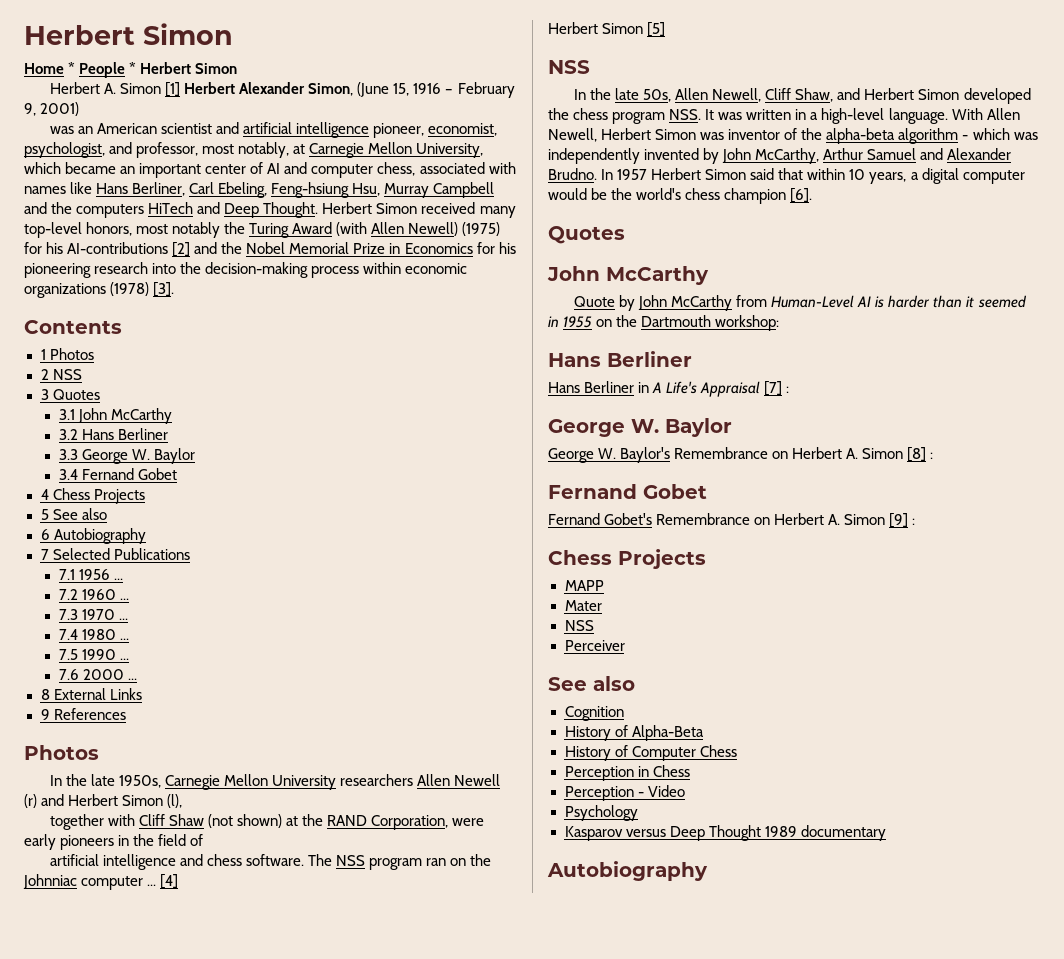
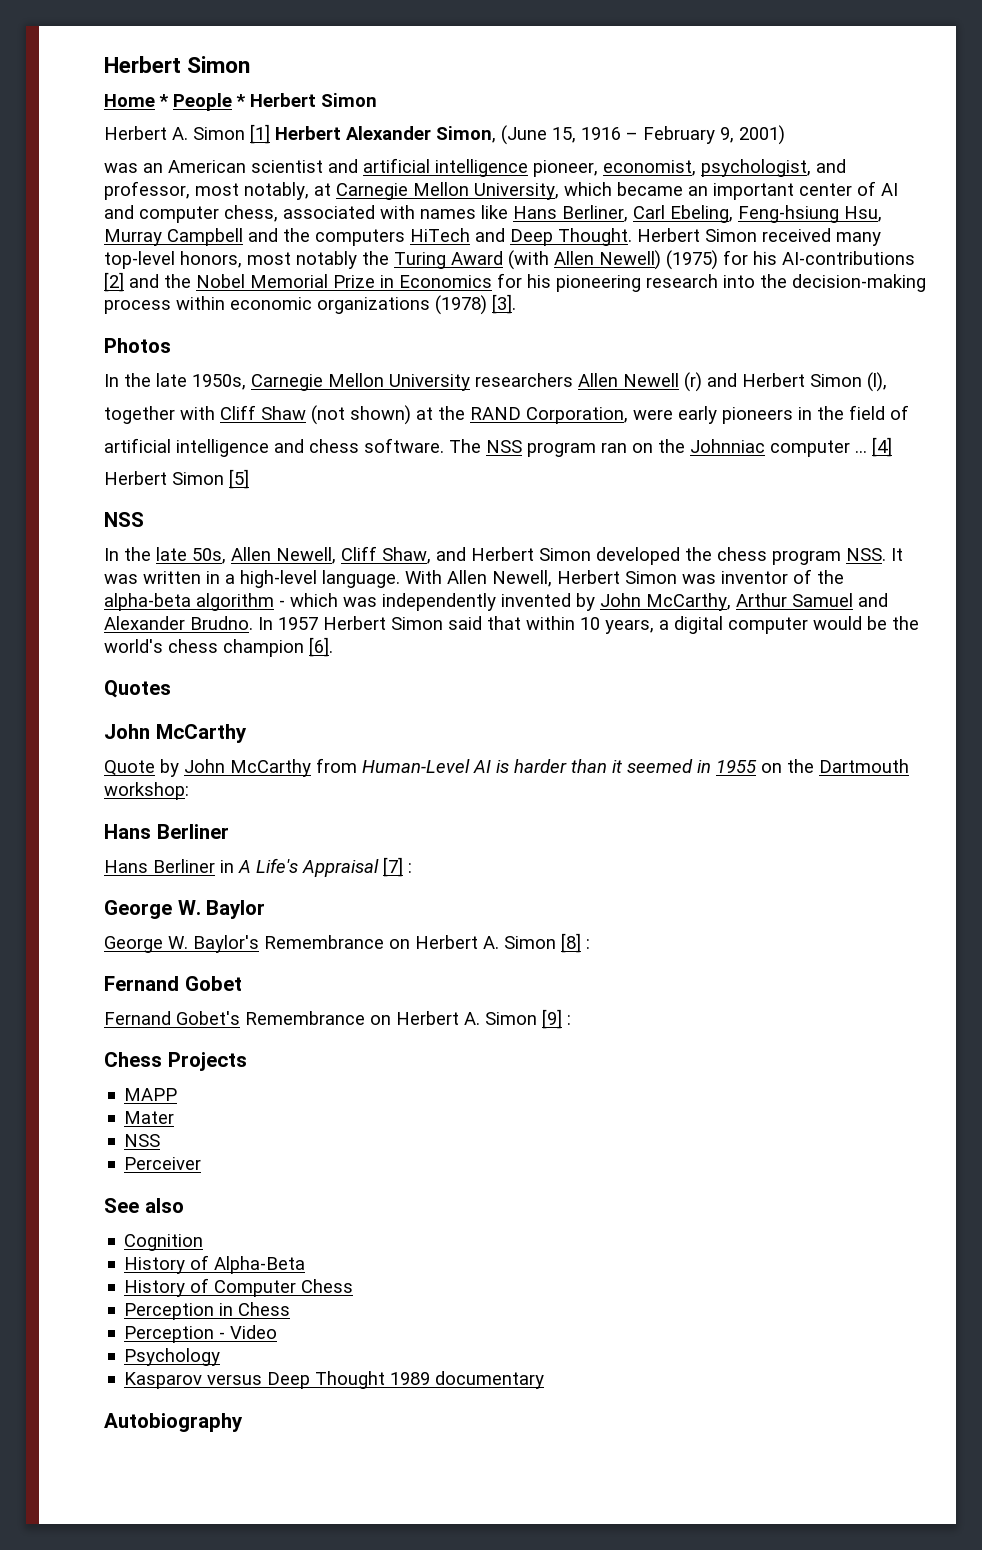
[24,320,122,334] [40,348,94,360] [40,369,82,380] [40,389,100,400] [58,408,172,424] [58,428,168,440] [58,448,196,464] [58,468,177,480] [40,488,145,504] [40,508,107,520] [40,528,146,544] [40,548,190,560] [58,569,123,580] [58,589,129,600] [58,609,128,620] [58,629,129,640] [58,649,129,660] [58,669,137,680] [40,688,142,700] [40,708,126,720] // Contents // 1 Photos // 2 NSS // 3 Quotes // 3.1 John McCarthy // 3.2 Hans Berliner // 3.3 George W. Baylor // 3.4 Fernand Gobet // 4 Chess Projects // 5 See also // 6 Autobiography // 7 Selected Publications // 7.1 1956 ... // 7.2 1960 ... // 7.3 1970 ... // 7.4 1980 ... // 7.5 1990 ... // 7.6 2000 ... // 8 External Links // 9 References -> (516, 304) none

